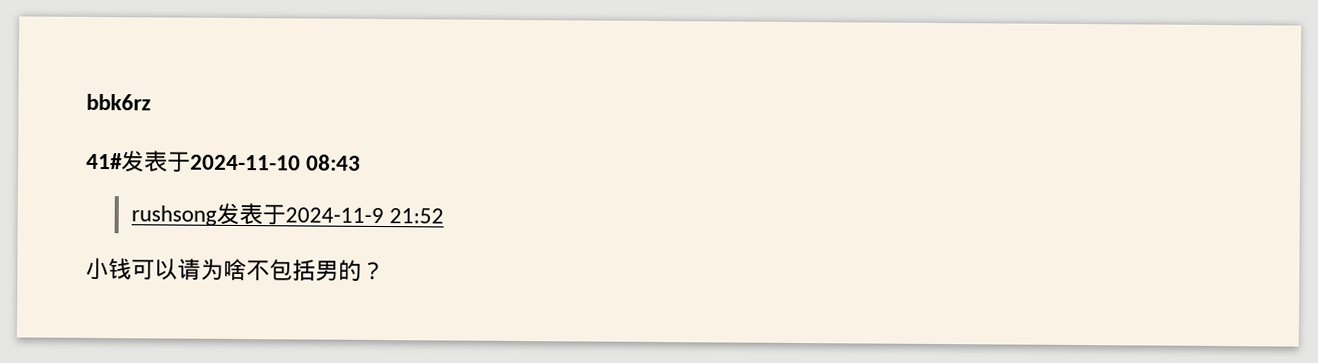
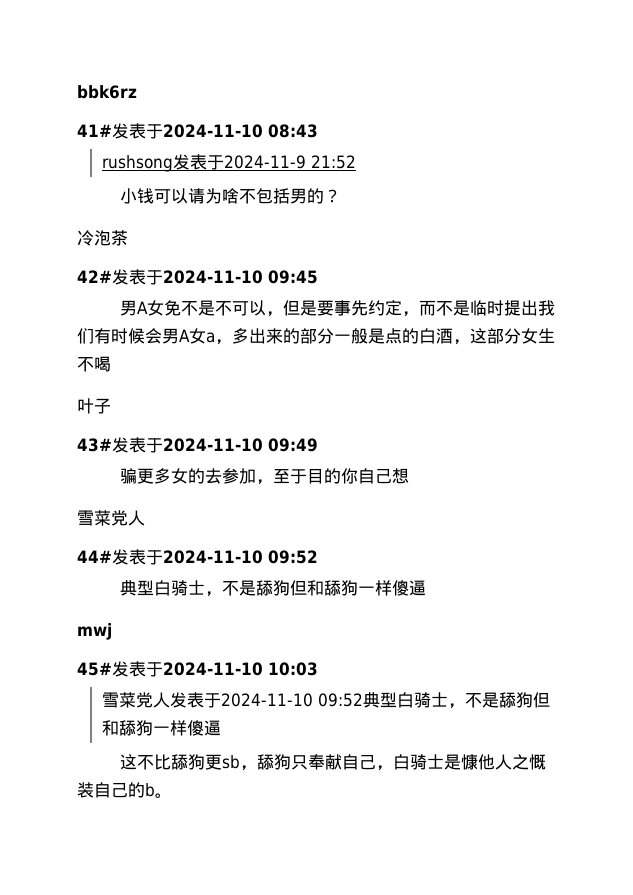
(385, 271) none -> [77,230,128,246] [77,269,318,285] [119,300,555,317] [77,328,555,345] [77,356,111,372] [77,398,111,414] [77,437,318,453] [119,468,409,485] [77,510,145,526] [77,549,318,565] [119,580,426,597] [77,623,112,640] [77,661,318,677] [101,692,550,709] [101,720,221,736] [119,754,546,771] [77,782,172,798] // 冷泡茶 // 42#发表于2024-11-10 09:45 // 男A女免不是不可以，但是要事先约定，而不是临时提出我们有时候会男A女a，多出来的部分一般是点的白酒，这部分女生不喝 // 叶子 // 43#发表于2024-11-10 09:49 // 骗更多女的去参加，至于目的你自己想 // 雪菜党人 // 44#发表于2024-11-10 09:52 // 典型白骑士，不是舔狗但和舔狗一样傻逼 // mwj // 45#发表于2024-11-10 10:03 // 雪菜党人发表于2024-11-10 09:52典型白骑士，不是舔狗但和舔狗一样傻逼 // 这不比舔狗更sb，舔狗只奉献自己，白骑士是慷他人之慨装自己的b。

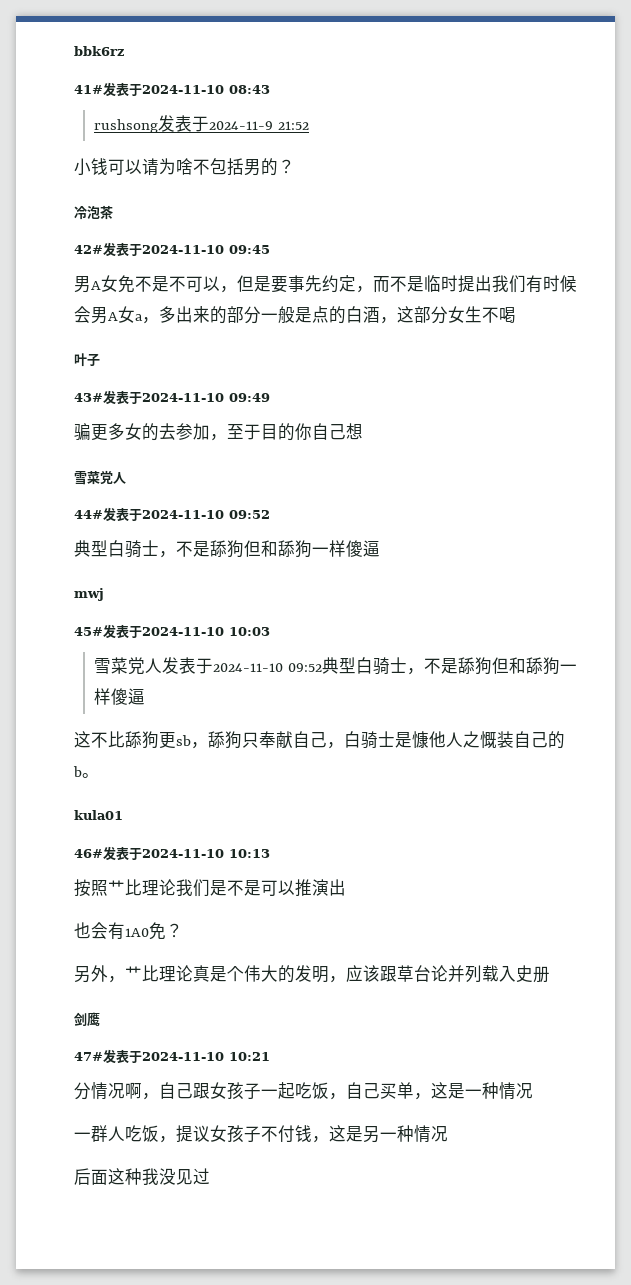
(172, 795) none -> [74,810,123,820] [74,846,270,861] [74,879,346,897] [74,922,183,940] [74,965,550,983] [74,1012,100,1027] [74,1049,270,1064] [74,1082,533,1100] [74,1125,448,1143] [74,1168,210,1185] // kula01 // 46#发表于2024-11-10 10:13 // 按照艹比理论我们是不是可以推演出 // 也会有1A0免？ // 另外，艹比理论真是个伟大的发明，应该跟草台论并列载入史册 // 剑鹰 // 47#发表于2024-11-10 10:21 // 分情况啊，自己跟女孩子一起吃饭，自己买单，这是一种情况 // 一群人吃饭，提议女孩子不付钱，这是另一种情况 // 后面这种我没见过

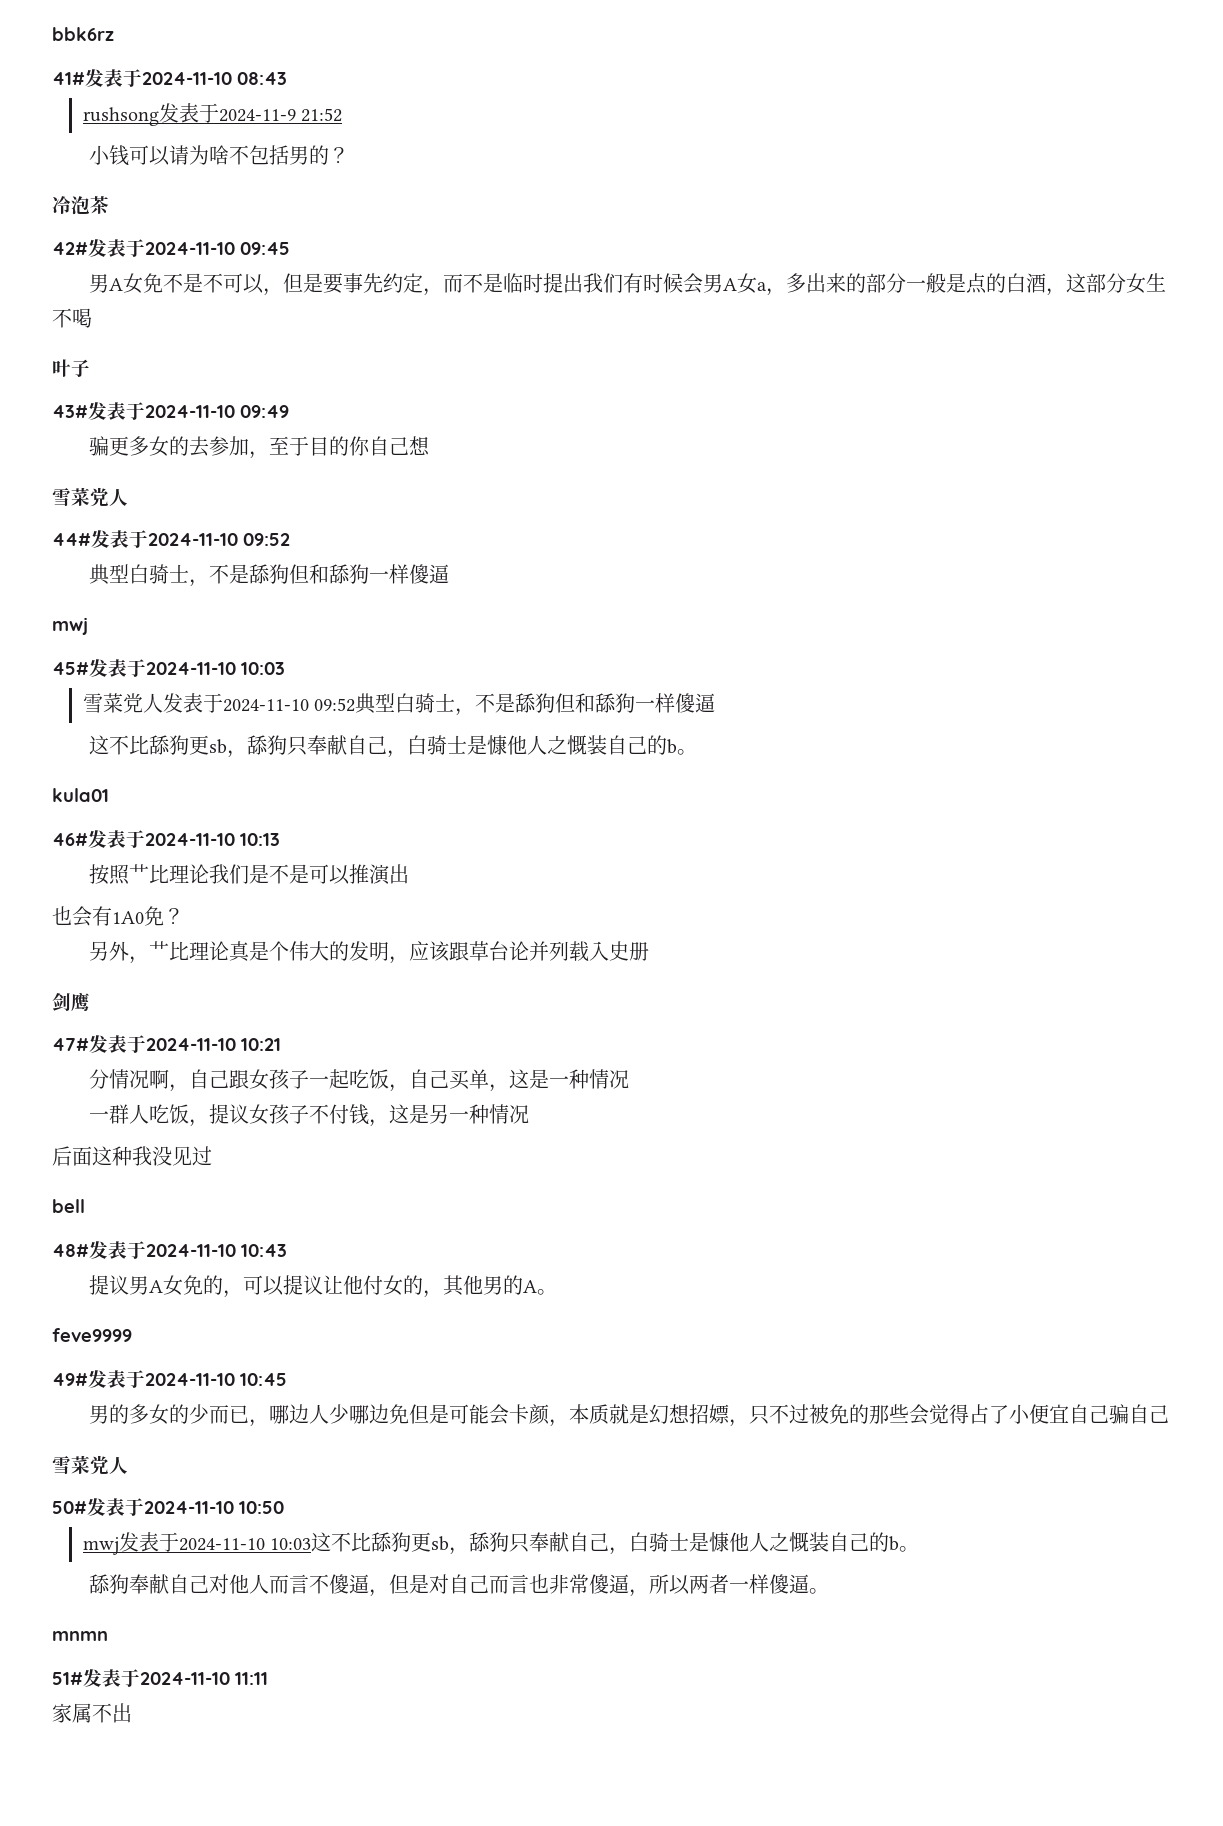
(210, 1176) none -> [52,1199,85,1213] [52,1241,287,1259] [89,1275,558,1298] [52,1328,132,1342] [52,1370,287,1388] [89,1404,1170,1427] [52,1455,128,1475] [52,1498,284,1516] [82,1532,919,1555] [89,1574,830,1597] [52,1631,108,1641] [52,1669,268,1687] [52,1703,132,1723] // bell // 48#发表于2024-11-10 10:43 // 提议男A女免的，可以提议让他付女的，其他男的A。 // feve9999 // 49#发表于2024-11-10 10:45 // 男的多女的少而已，哪边人少哪边免但是可能会卡颜，本质就是幻想招嫖，只不过被免的那些会觉得占了小便宜自己骗自己 // 雪菜党人 // 50#发表于2024-11-10 10:50 // mwj发表于2024-11-10 10:03这不比舔狗更sb，舔狗只奉献自己，白骑士是慷他人之慨装自己的b。 // 舔狗奉献自己对他人而言不傻逼，但是对自己而言也非常傻逼，所以两者一样傻逼。 // mnmn // 51#发表于2024-11-10 11:11 // 家属不出

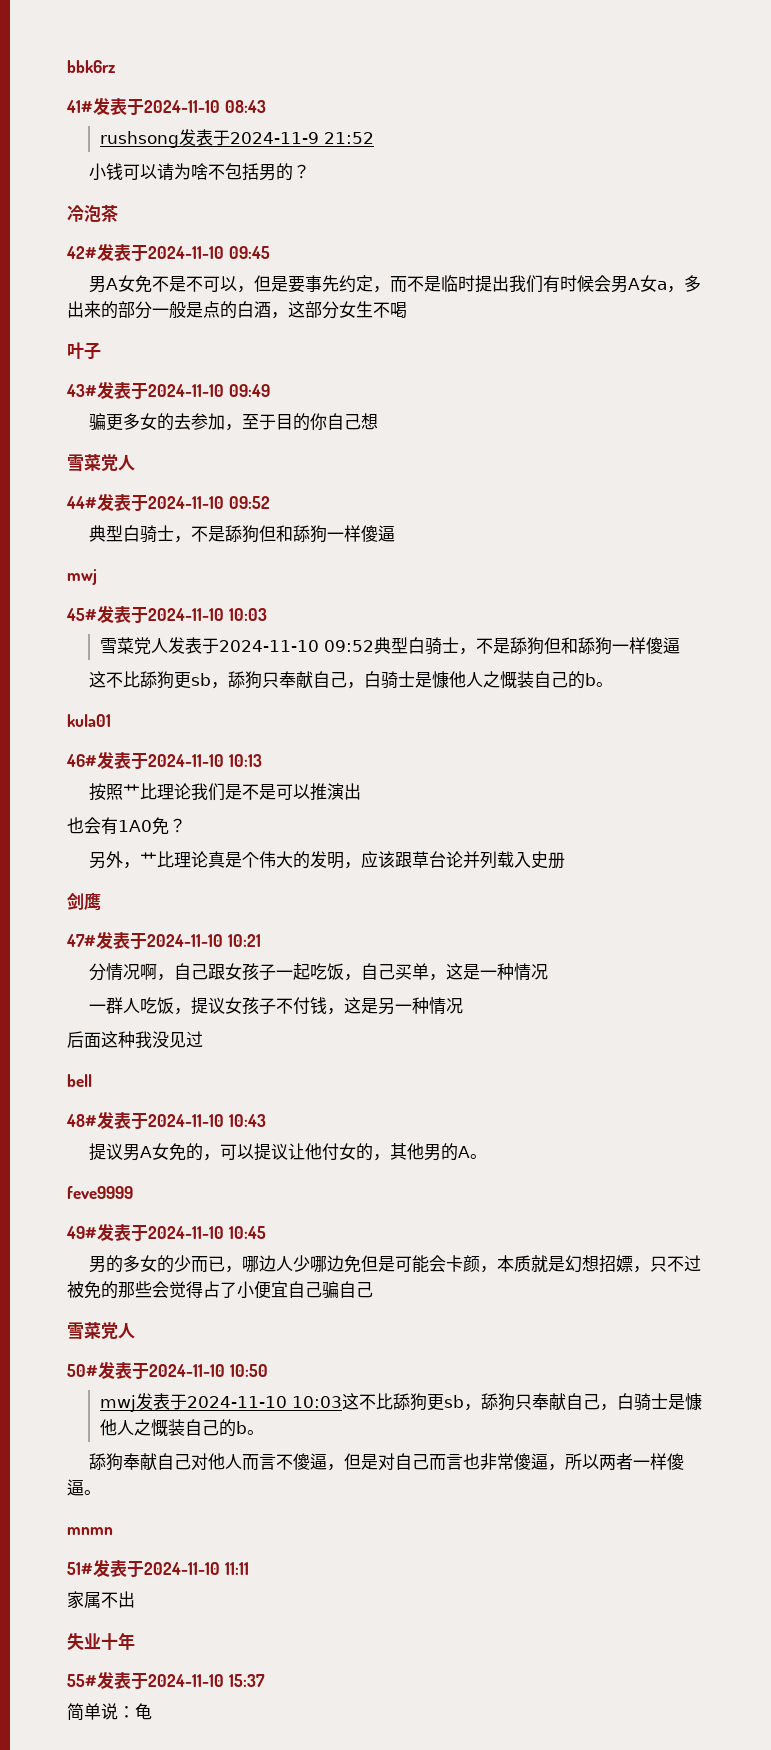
(132, 1713) none -> [67,1632,135,1650] [67,1671,265,1689] [67,1703,152,1721] // 失业十年 // 55#发表于2024-11-10 15:37 // 简单说：龟

